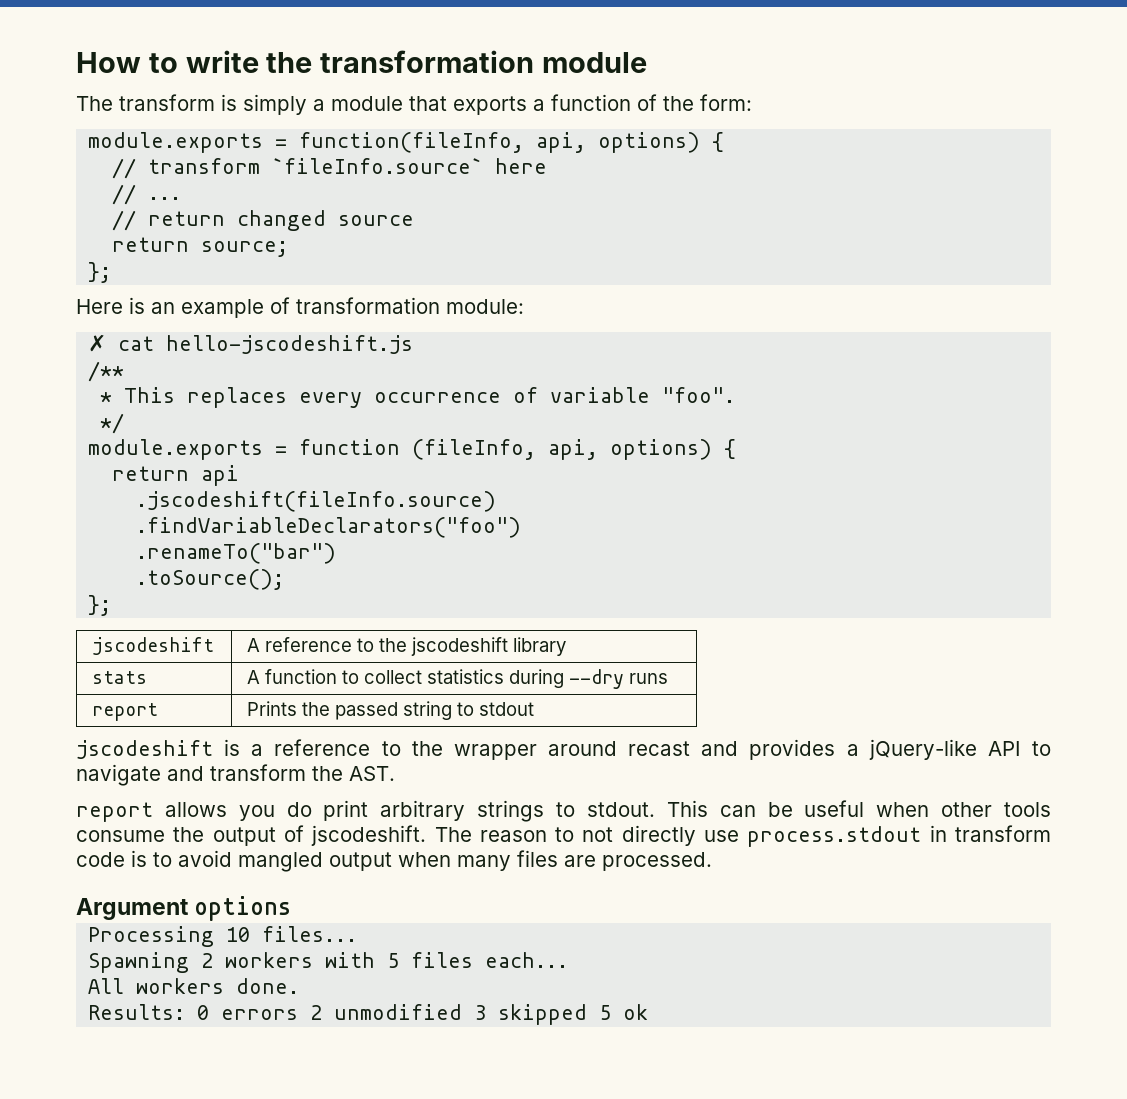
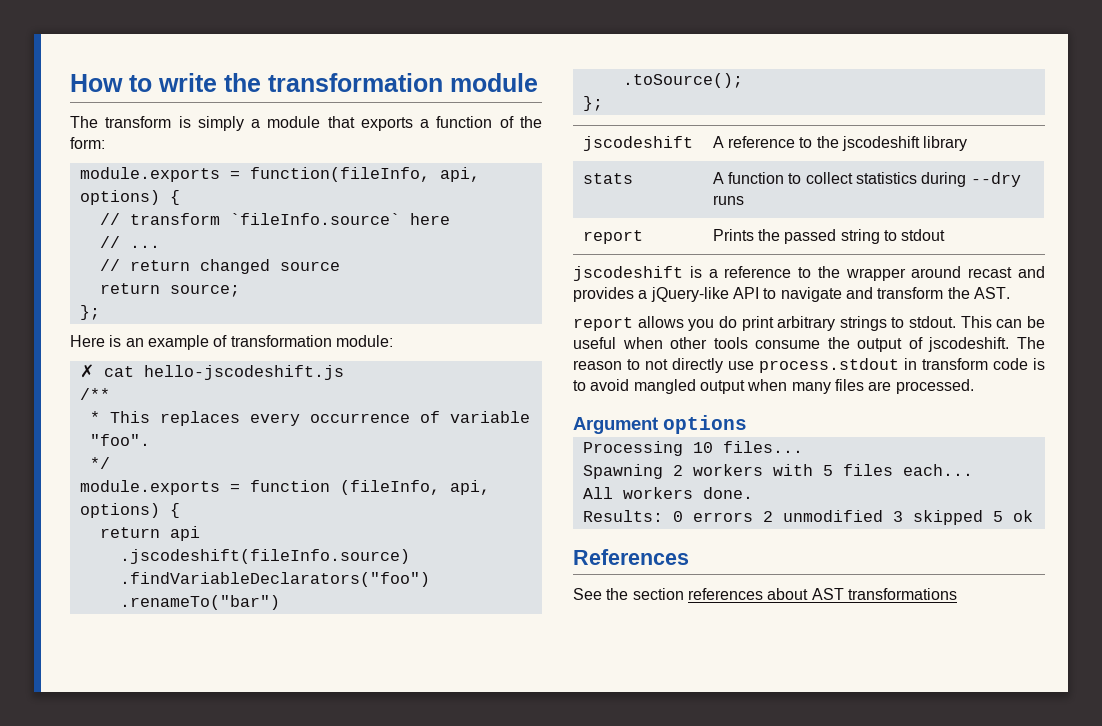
(649, 1012) none -> [573,549,689,565] [573,588,957,600] // References // See the section references about AST transformations

